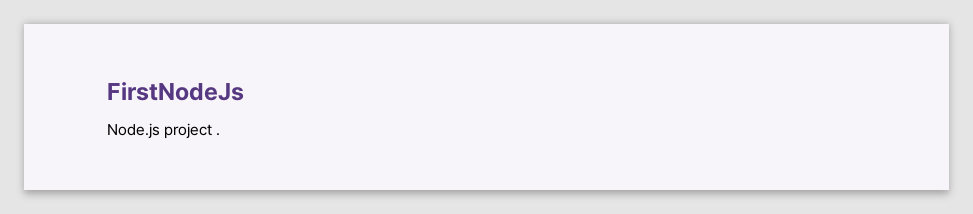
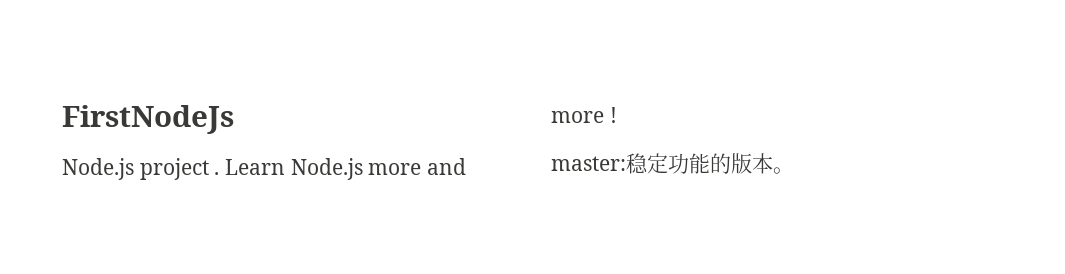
(221, 134) none -> [225,158,467,180] [551,107,617,123] [551,153,794,174] Learn Node.js more and more ! // master:稳定功能的版本。

